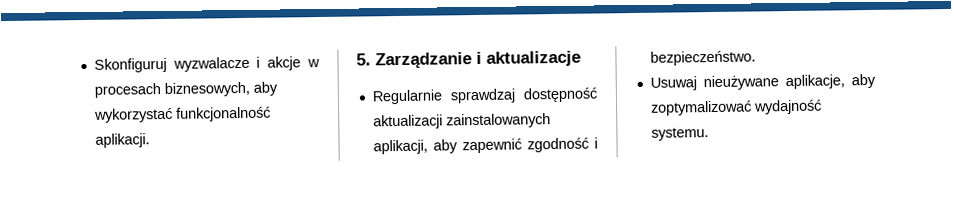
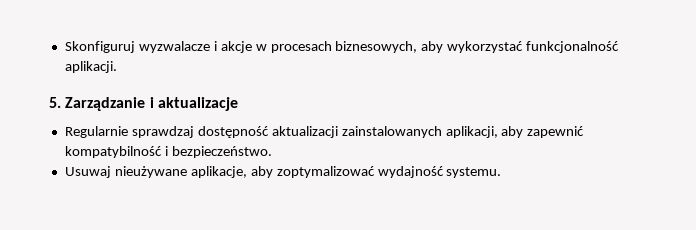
[526,137,589,153] zgodność -> [64,146,162,158] kompatybilność

